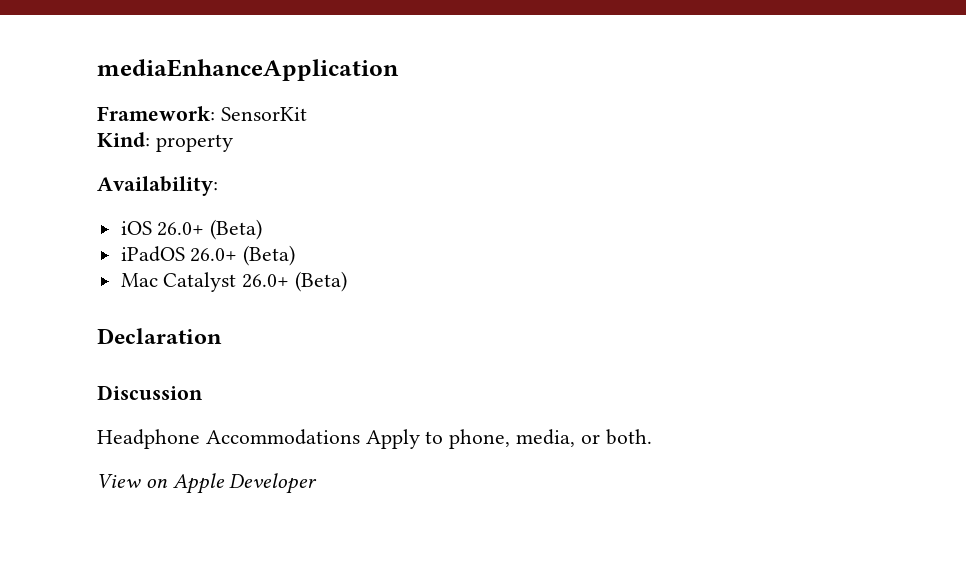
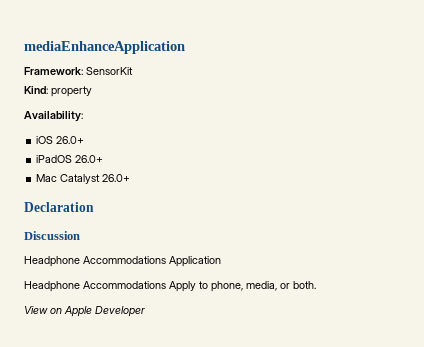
[210,219,263,240] (Beta) -> (85, 140) none
[243,245,296,266] (Beta) -> (104, 159) none
[295,271,348,292] (Beta) -> (131, 178) none
(203, 392) none -> [24,256,221,267] // Headphone Accommodations Application

